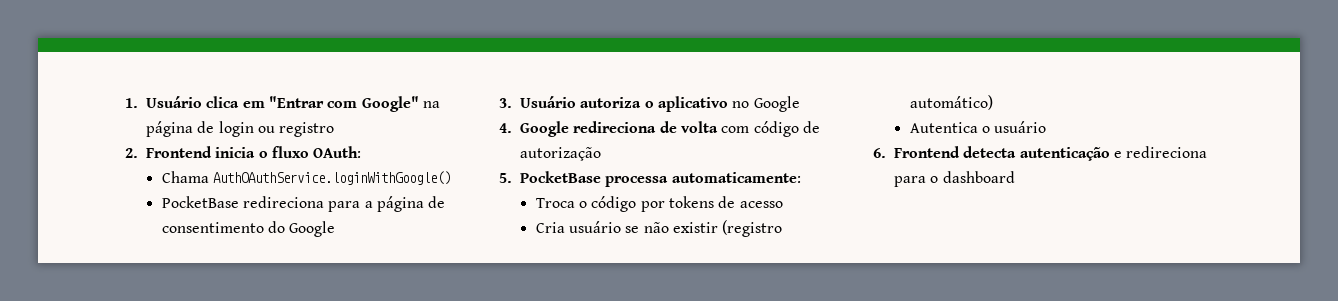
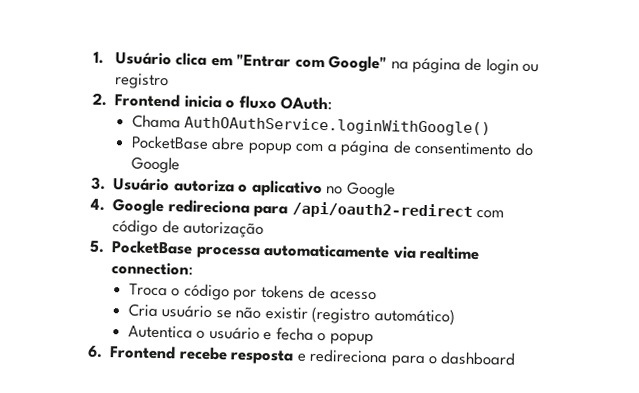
[242,196,361,212] redireciona para -> [211,136,324,155] abre popup com
[659,121,718,133] de volta -> [253,201,473,220] para /api/oauth2-redirect
[671,172,801,183] automaticamente: -> [263,243,481,261] [111,262,194,276] automaticamente via realtime connection:
(1047, 127) none -> [263,327,374,346] e fecha o popup
[963,146,1110,161] detecta autenticação -> [178,346,295,365] recebe resposta

